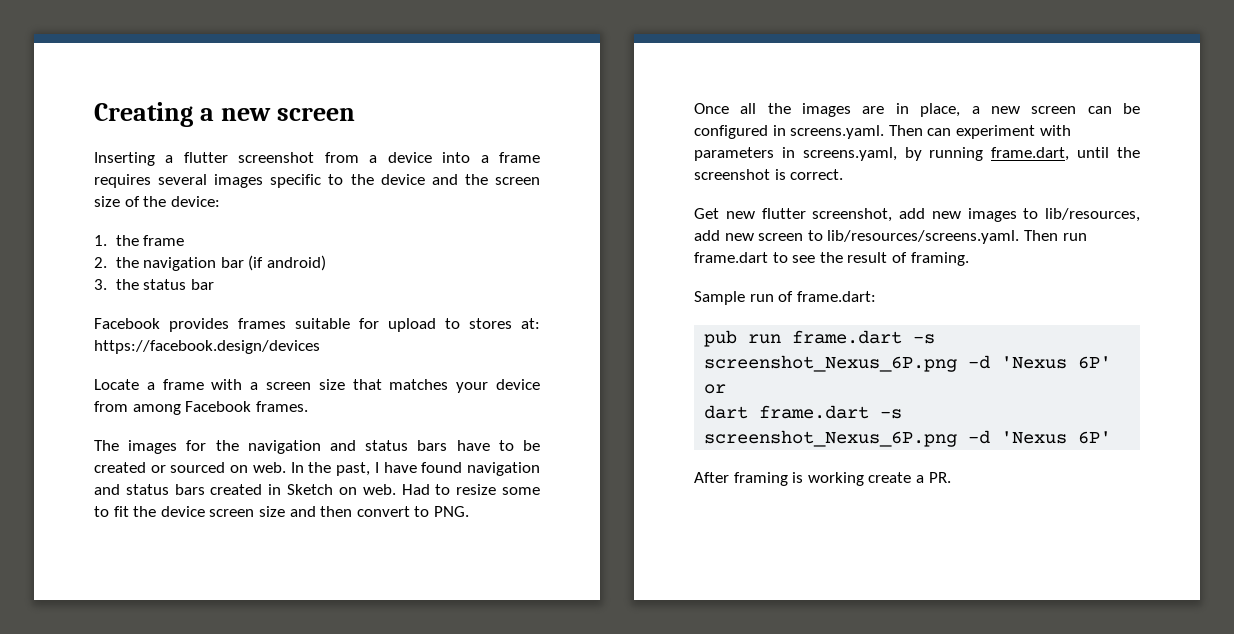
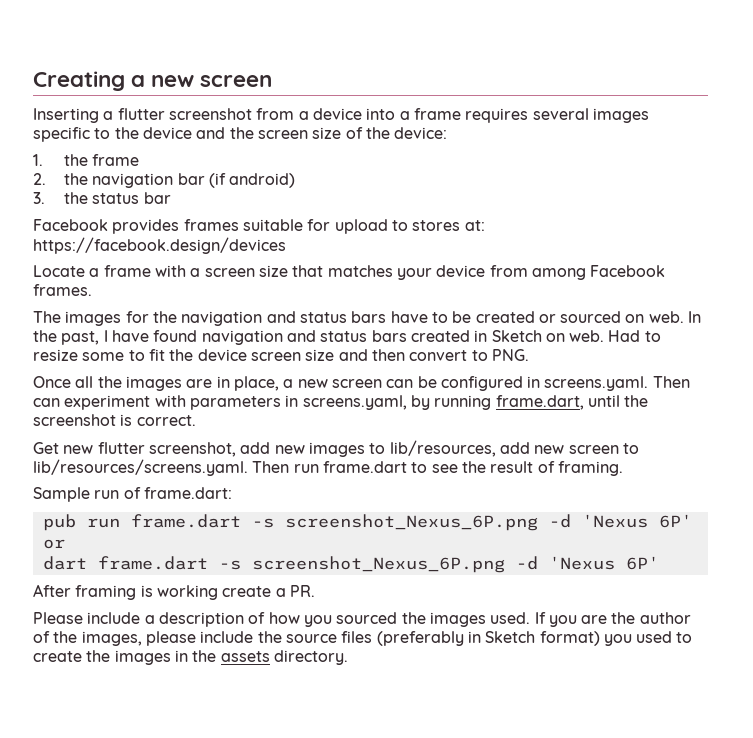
(951, 477) none -> [33,612,691,627] [33,631,693,646] [33,650,348,665] // Please include a description of how you sourced the images used. If you are the author of the images, please include the source files (preferably in Sketch format) you used to create the images in the assets directory.

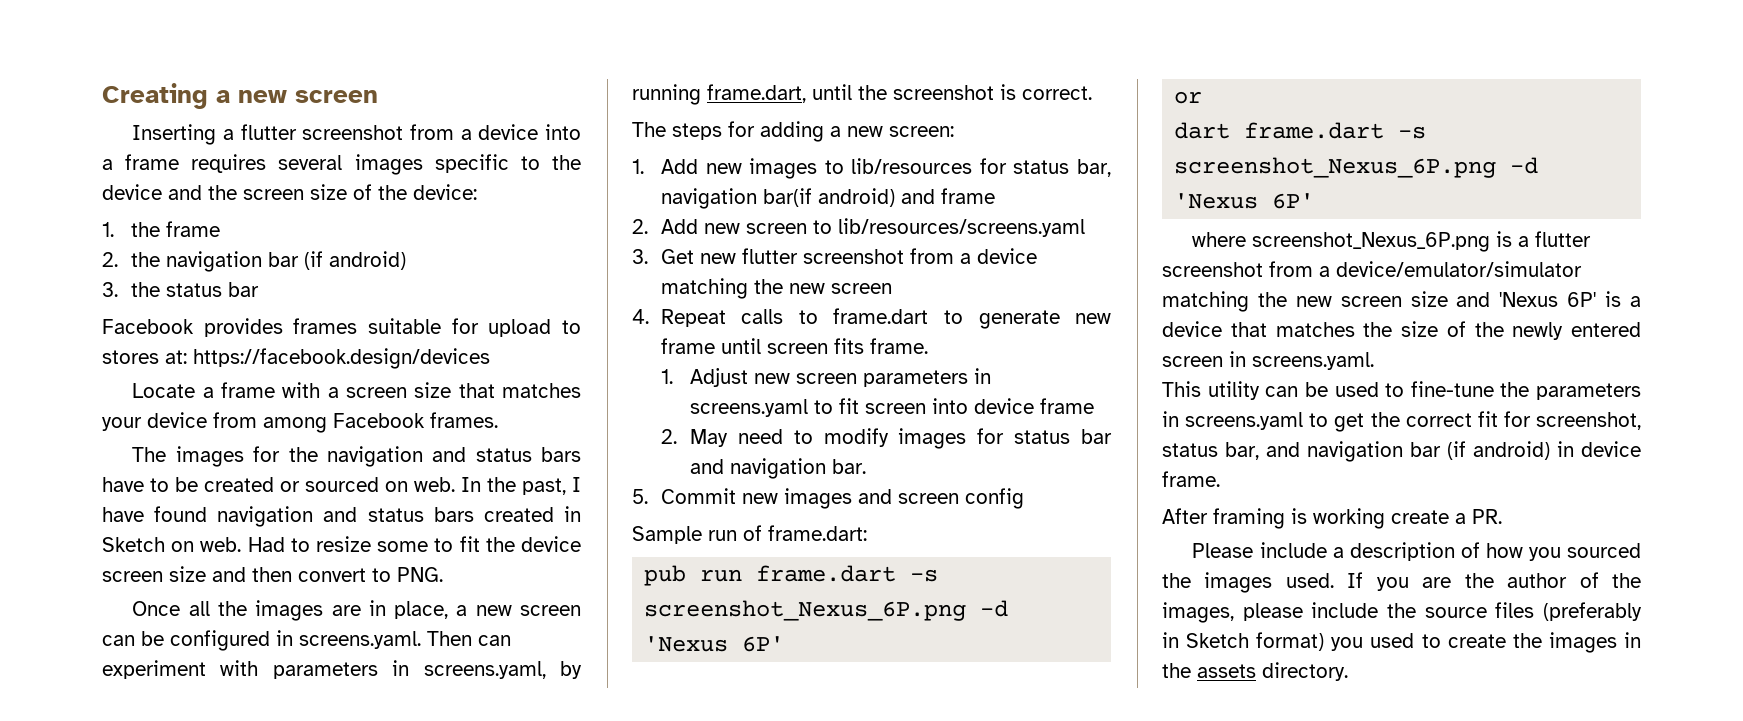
[33,440,639,457] [33,459,623,476] Get new flutter screenshot, add new images to lib/resources, add new screen to lib/resources/screens.yaml. Then run frame.dart to see the result of framing. -> [632,121,954,142] [632,158,1111,179] [660,188,995,209] [632,218,1085,237] [632,248,1037,264] [660,278,892,299] [632,308,1111,329] [660,338,928,354] [660,368,991,387] [689,398,1094,417] [660,428,1112,449] [689,458,866,479] [632,488,1024,509] The steps for adding a new screen: // 1. Add new images to lib/resources for status bar, navigation bar(if android) and frame // 2. Add new screen to lib/resources/screens.yaml // 3. Get new flutter screenshot from a device matching the new screen // 4. Repeat calls to frame.dart to generate new frame until screen fits frame. // 1. Adjust new screen parameters in screens.yaml to fit screen into device frame // 2. May need to modify images for status bar and navigation bar. // 5. Commit new images and screen config
(659, 563) none -> [1192,231,1592,252] [1162,261,1582,277] [1162,291,1641,312] [1162,321,1641,340] [1162,351,1374,370] [1162,381,1641,400] [1162,411,1641,432] [1162,441,1641,462] [1162,471,1220,487] // where screenshot_Nexus_6P.png is a flutter screenshot from a device/emulator/simulator matching the new screen size and 'Nexus 6P' is a device that matches the size of the newly entered screen in screens.yaml. // This utility can be used to fine-tune the parameters in screens.yaml to get the correct fit for screenshot, status bar, and navigation bar (if android) in device frame.

